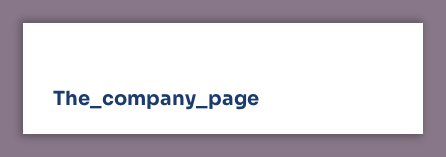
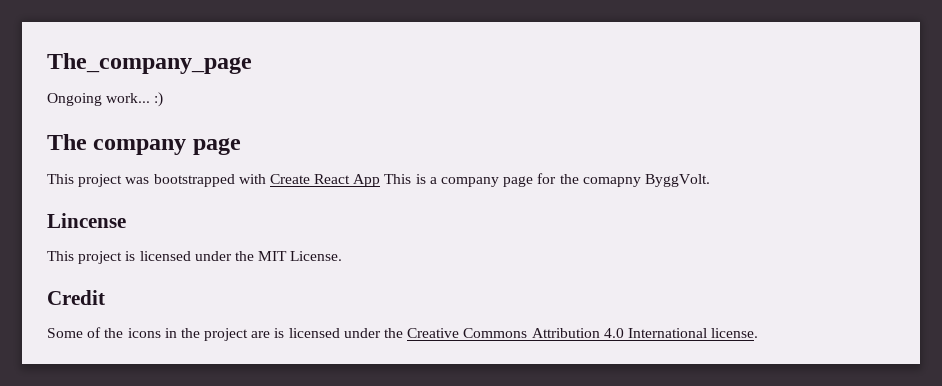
(259, 100) none -> [47,92,164,107] [47,134,241,155] [47,173,710,187] [47,213,126,228] [47,251,343,264] [47,290,105,305] [47,327,759,341] // Ongoing work... :) // The company page // This project was bootstrapped with Create React App This is a company page for the comapny ByggVolt. // Lincense // This project is licensed under the MIT License. // Credit // Some of the icons in the project are is licensed under the Creative Commons Attribution 4.0 International license.

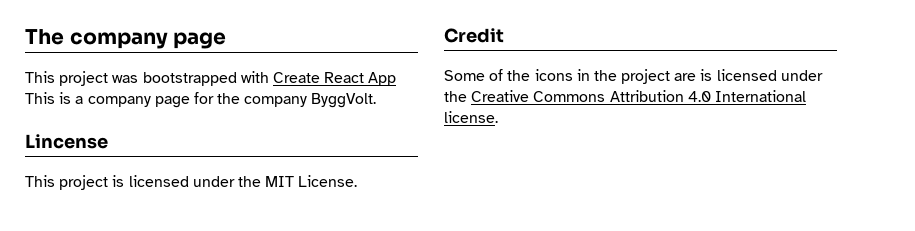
[47,53,252,74] [47,92,164,107] The_company_page // Ongoing work... :) // -> (25, 37) none
[582,177,641,187] comapny -> [244,96,308,107] company

